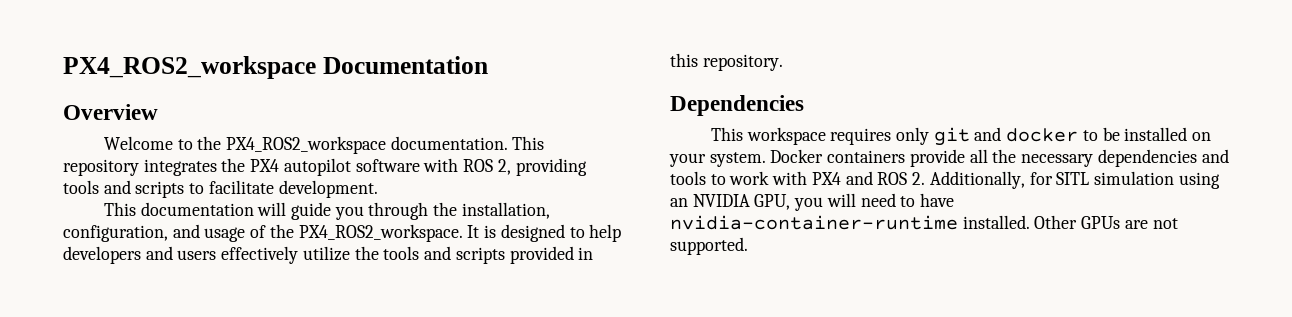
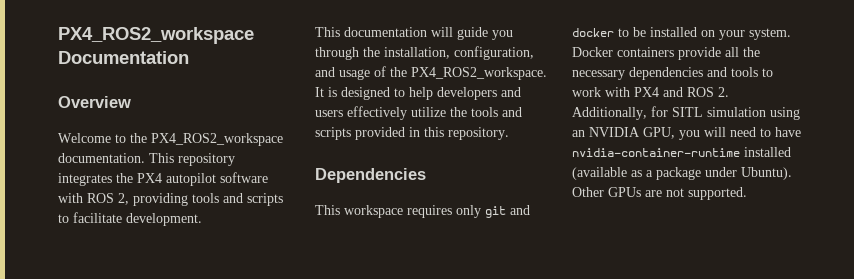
[962,215,1030,229] installed. -> [744,147,791,157] [572,167,792,180] installed (available as a package under Ubuntu).

